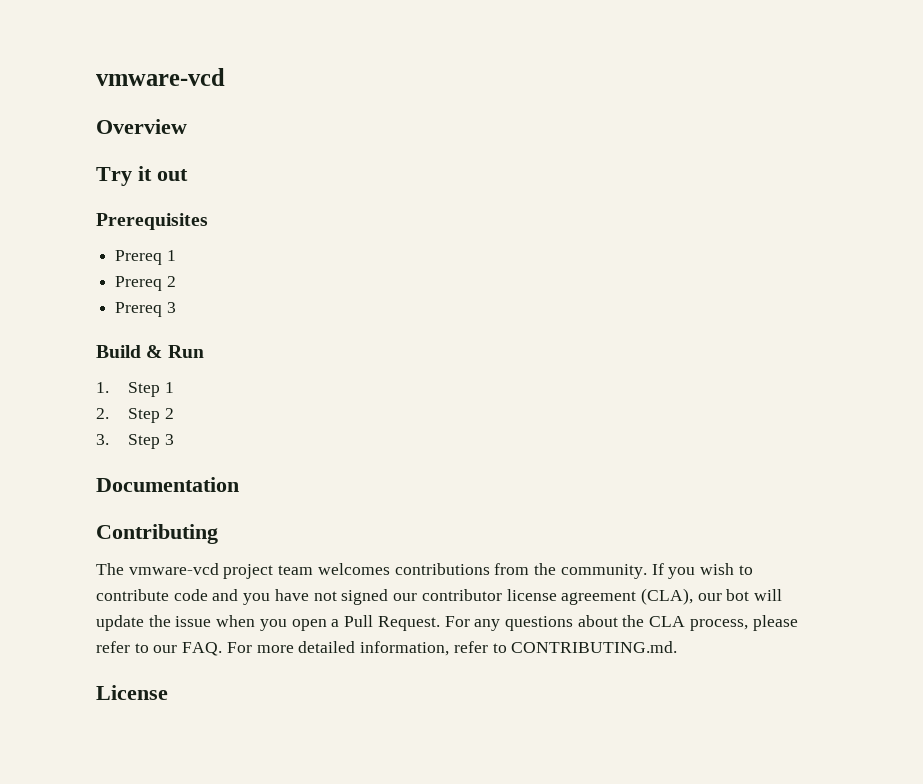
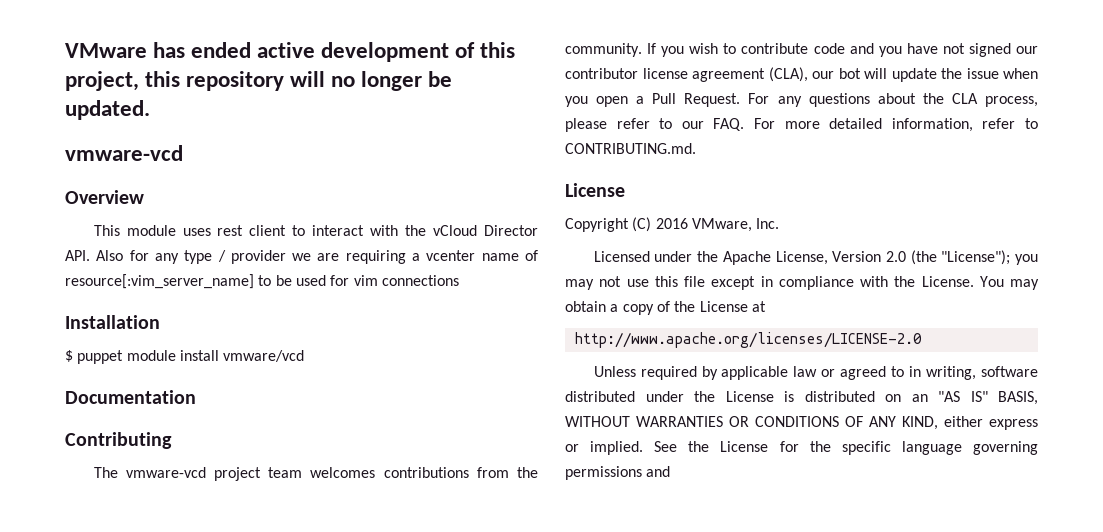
[96,68,225,86] [96,119,187,134] [96,166,188,186] [96,213,208,230] [115,250,176,265] [115,276,176,291] [115,302,176,317] [96,345,204,358] [96,382,174,397] [96,408,174,423] [96,434,174,449] vmware-vcd // Overview // Try it out // Prerequisites // Prereq 1 // Prereq 2 // Prereq 3 // Build & Run // 1. Step 1 // 2. Step 2 // 3. Step 3 -> [65,42,516,62] [65,71,453,91] [65,100,150,120] [65,145,183,161] [65,190,144,204] [93,225,538,236] [65,250,539,264] [65,274,459,289] [65,315,160,329] [65,350,305,364] VMware has ended active development of this project, this repository will no longer be updated. // vmware-vcd // Overview // This module uses rest client to interact with the vCloud Director API. Also for any type / provider we are requiring a vcenter name of resource[:vim_server_name] to be used for vim connections // Installation // $ puppet module install vmware/vcd
(168, 692) none -> [565,217,780,232] [593,250,1038,265] [565,276,1039,290] [565,301,766,315] [574,332,922,348] [593,366,1038,380] [565,391,1038,405] [565,416,1038,430] [565,441,1038,455] [565,466,671,480] // Copyright (C) 2016 VMware, Inc. // Licensed under the Apache License, Version 2.0 (the "License"); you may not use this file except in compliance with the License. You may obtain a copy of the License at // http://www.apache.org/licenses/LICENSE-2.0 // Unless required by applicable law or agreed to in writing, software distributed under the License is distributed on an "AS IS" BASIS, WITHOUT WARRANTIES OR CONDITIONS OF ANY KIND, either express or implied. See the License for the specific language governing permissions and

